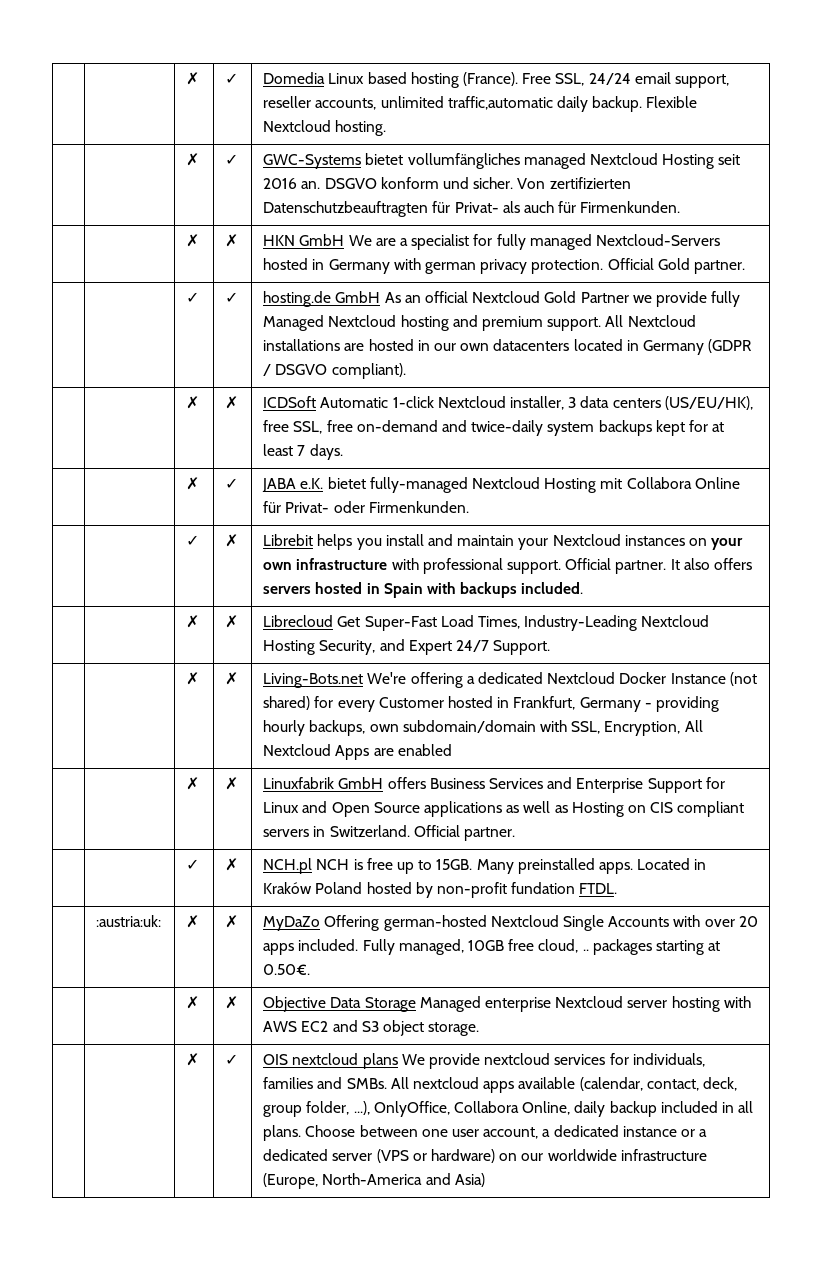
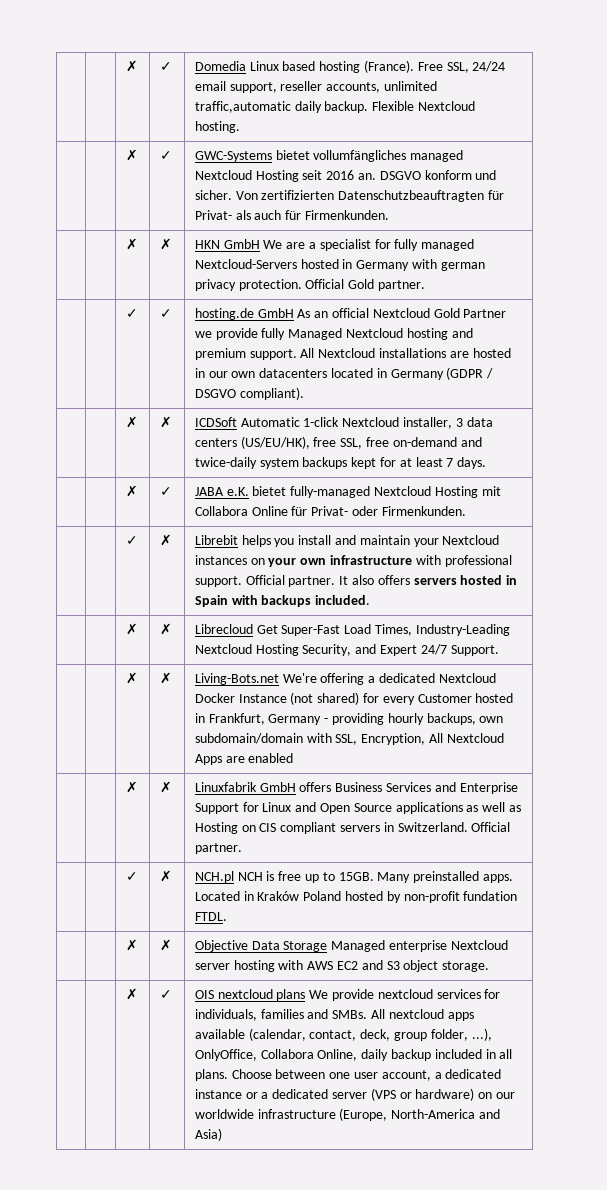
[96,915,162,927] [186,915,200,928] [225,915,239,928] [263,915,758,931] [263,939,721,955] [263,964,311,975] // | :austria:uk: | ✗ | ✗ | MyDaZo Offering german-hosted Nextcloud Single Accounts with over 20 apps included. Fully managed, 10GB free cloud, .. packages starting at 0.50€. -> (227, 916) none

